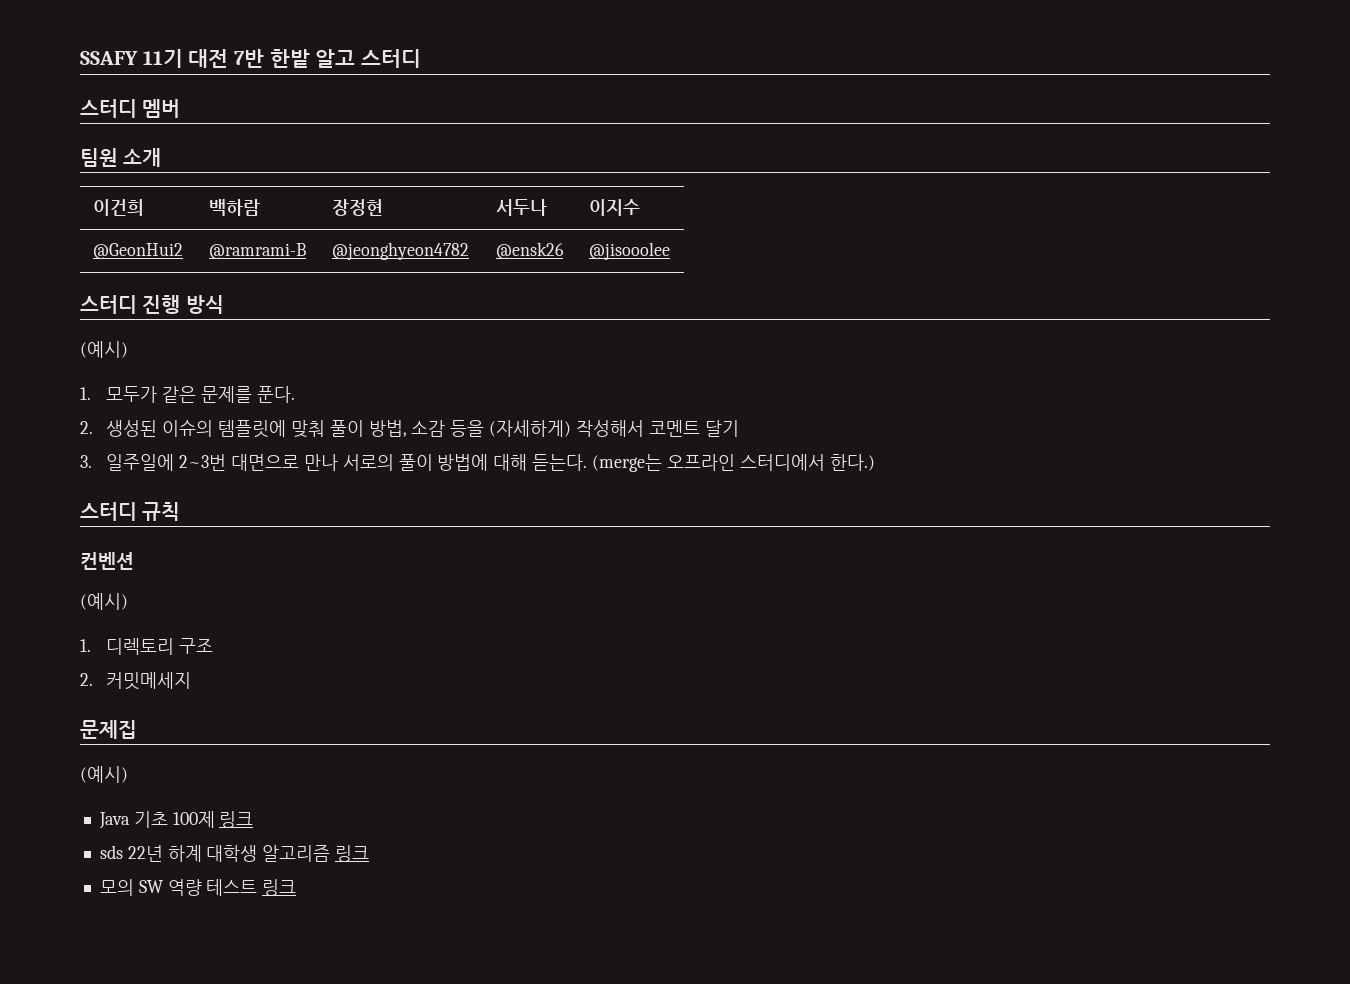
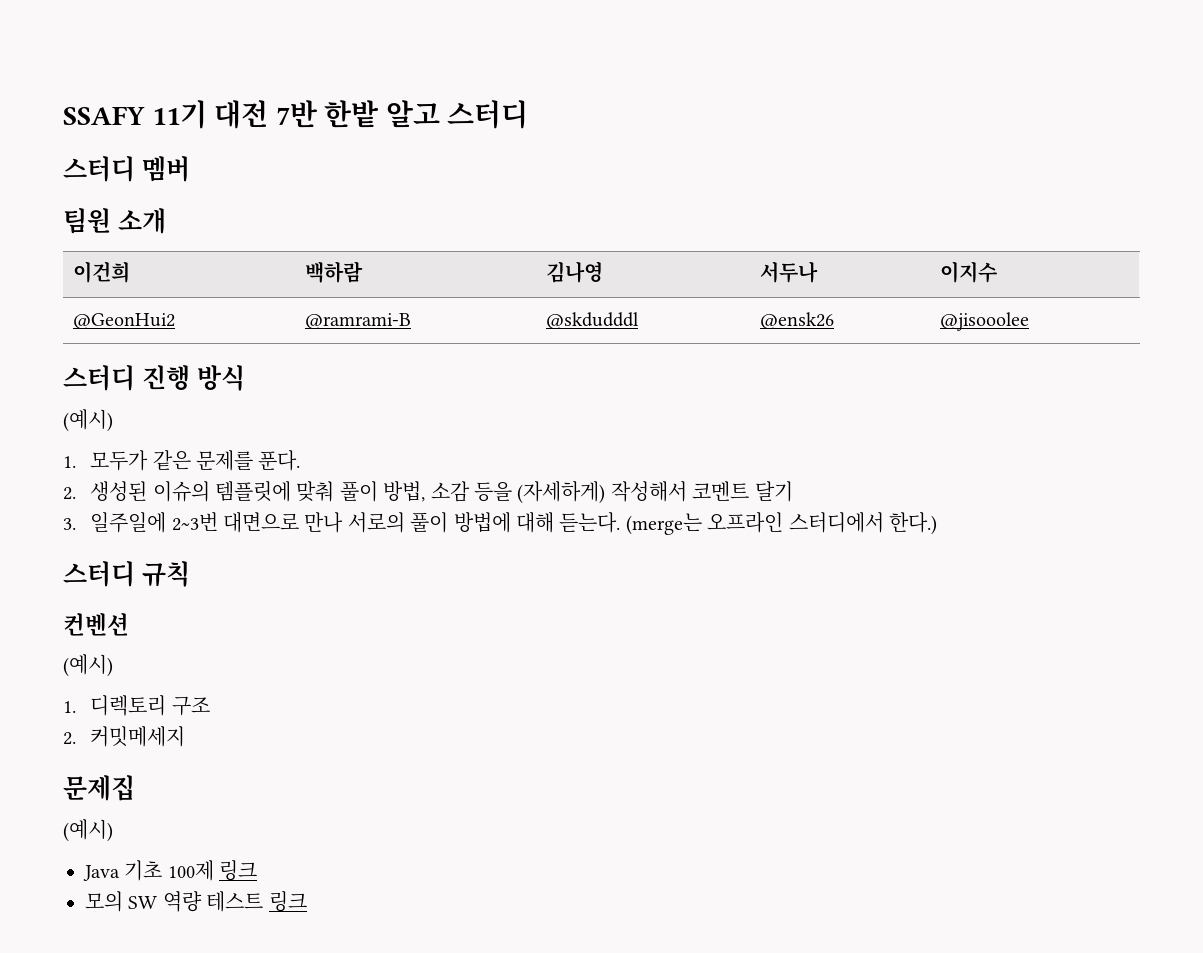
[331,199,383,216] 장정현 -> [546,261,604,283] 김나영
[331,242,469,260] @jeonghyeon4782 -> [546,312,640,329] @skdudddl
[99,845,370,862] // sds 22년 하계 대학생 알고리즘 링크 -> (258, 870) none

